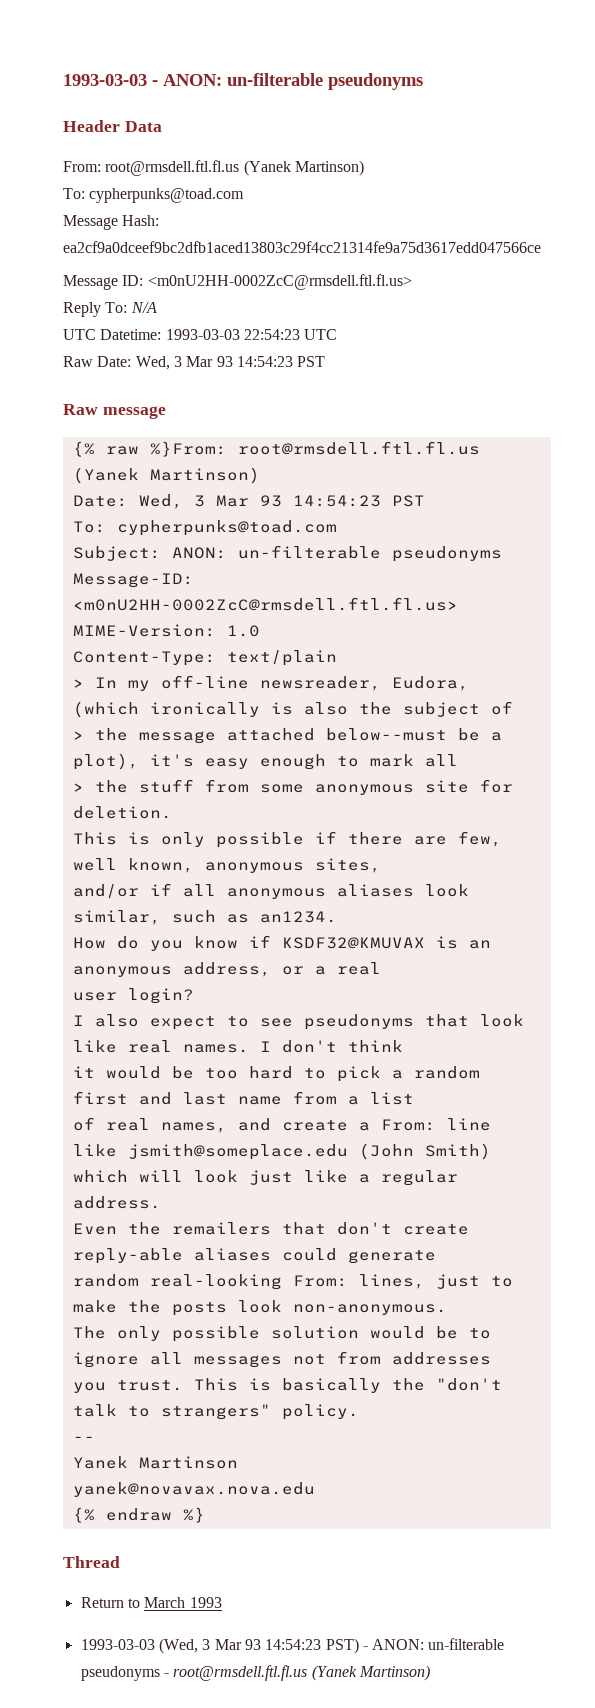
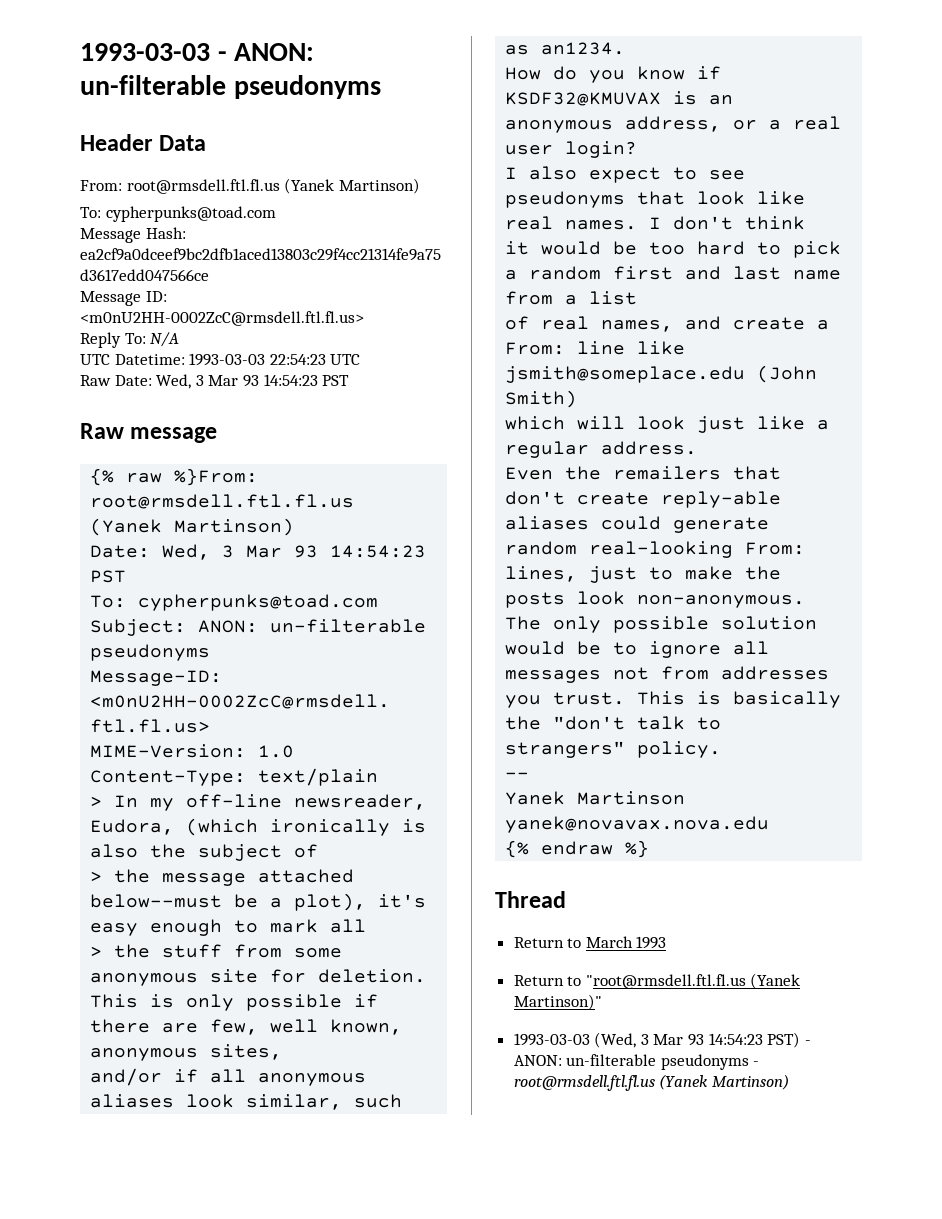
(222, 1602) none -> [513,973,801,989] [513,994,602,1010] // Return to "root@rmsdell.ftl.fl.us (Yanek Martinson)"

